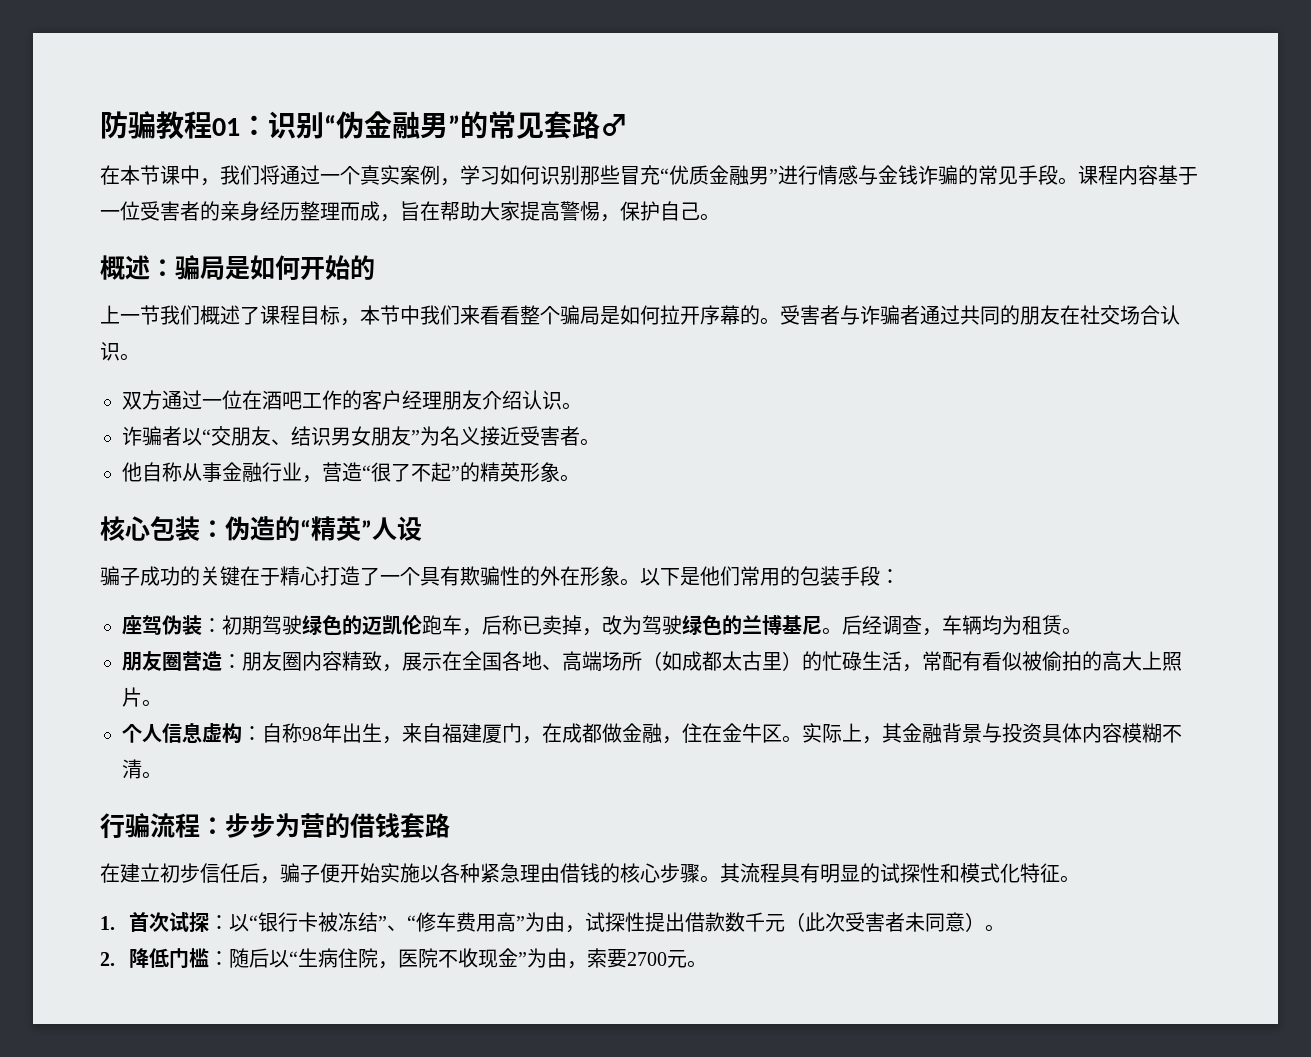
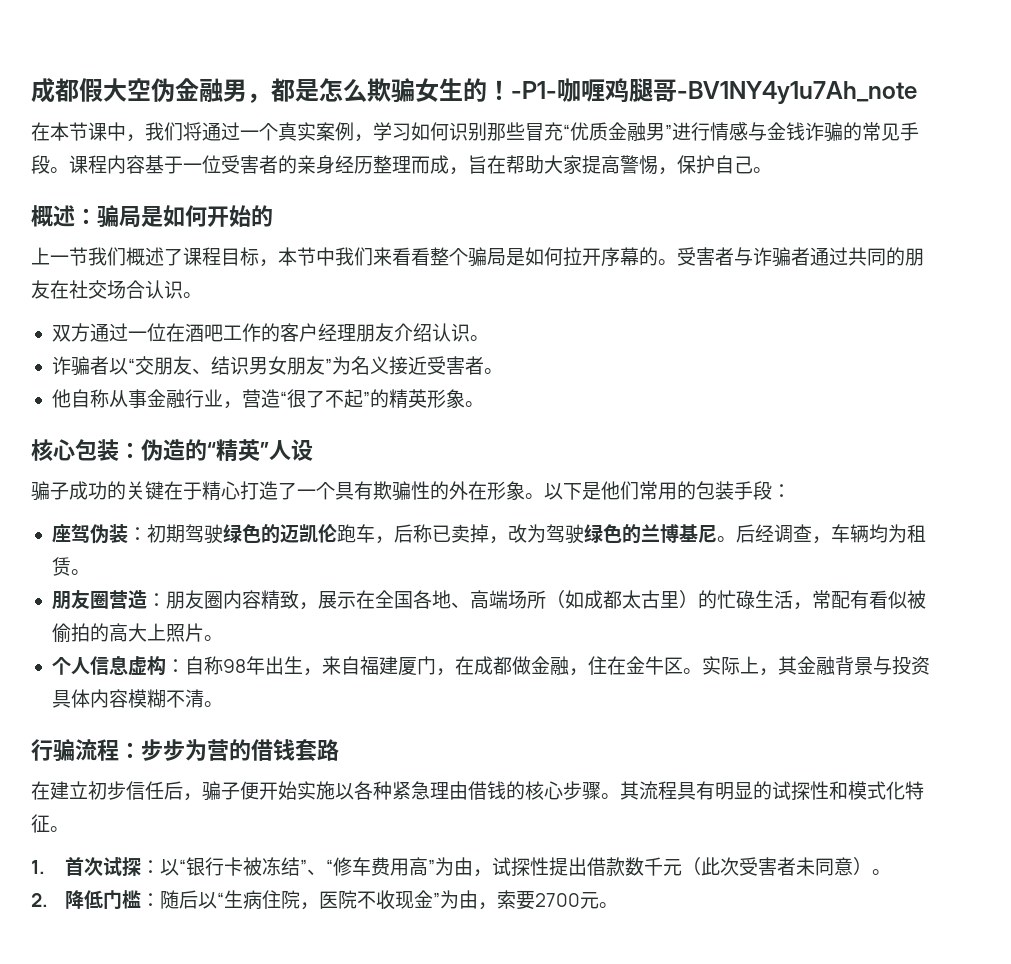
[100,111,628,139] 防骗教程01：识别“伪金融男”的常见套路♂ -> [31,78,917,104] 成都假大空伪金融男，都是怎么欺骗女生的！-P1-咖喱鸡腿哥-BV1NY4y1u7Ah_note

